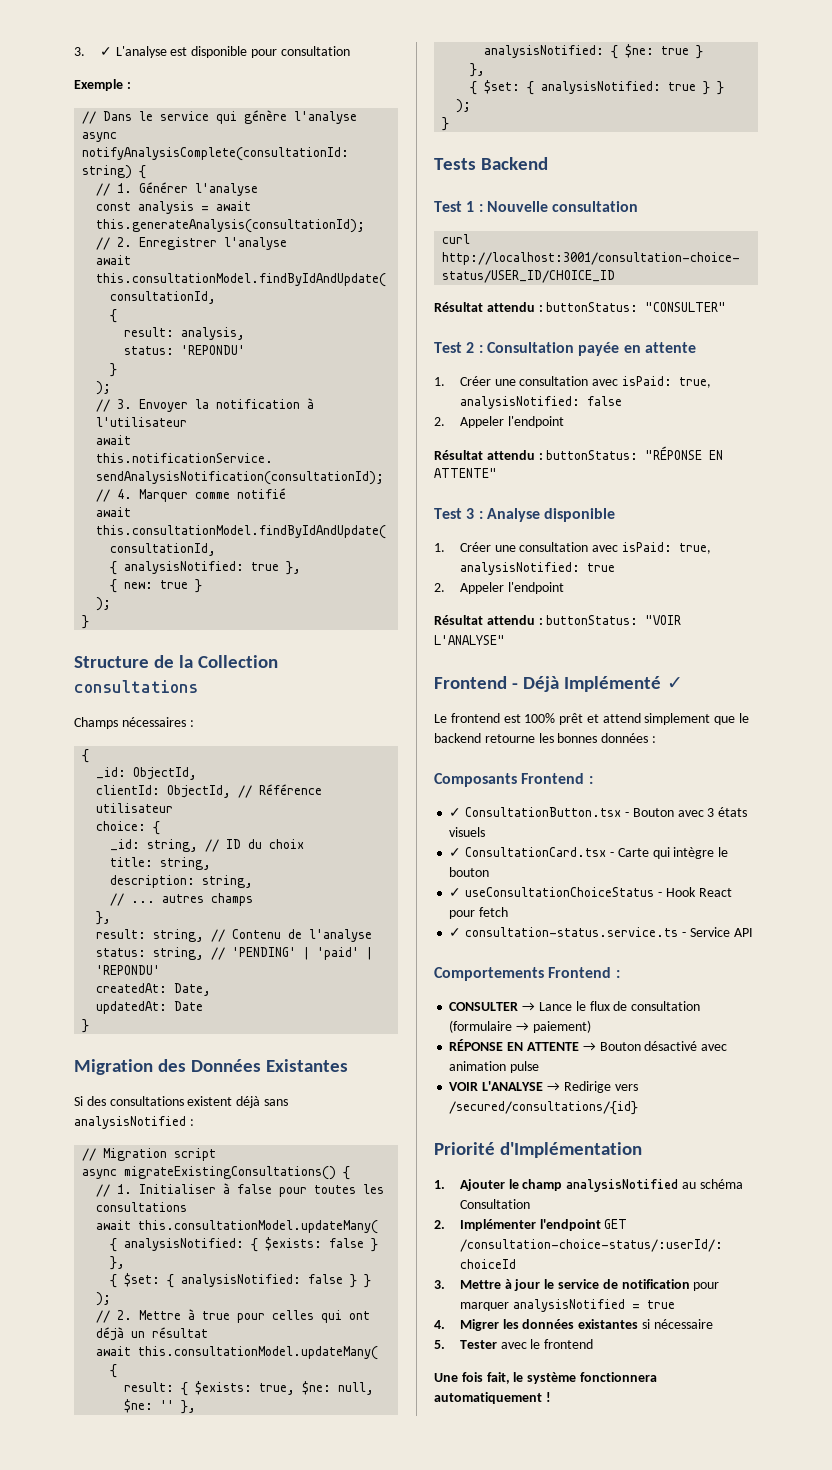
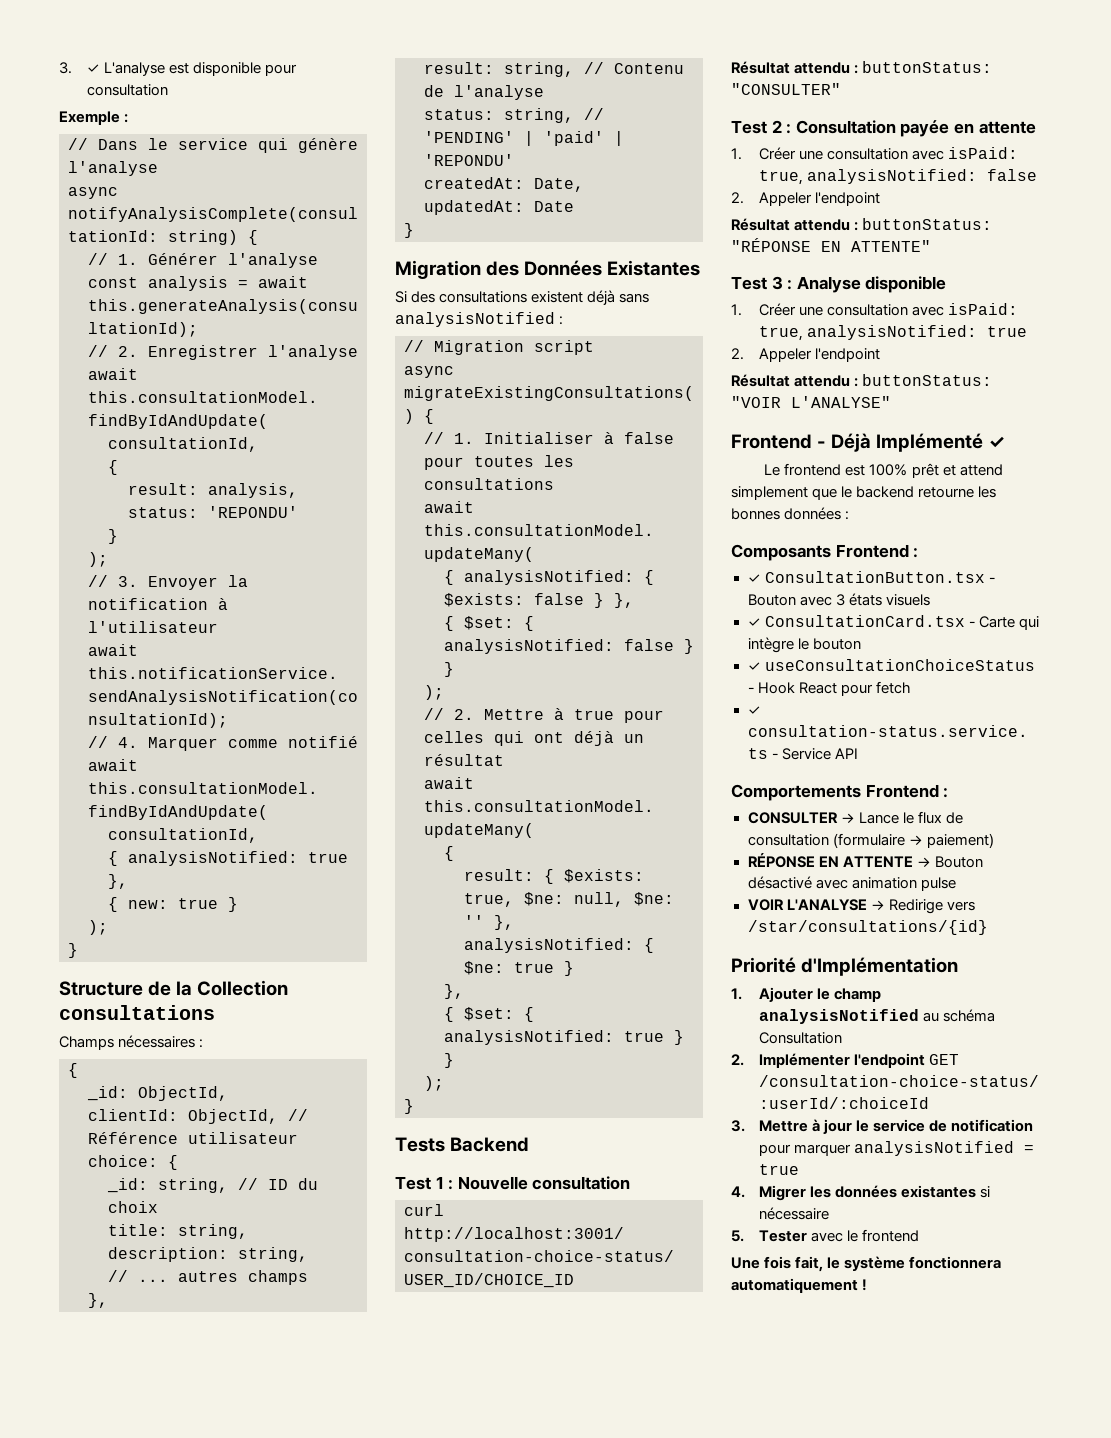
[449,1101,639,1115] /secured/consultations/{id} -> [747,920,988,935] /star/consultations/{id}

